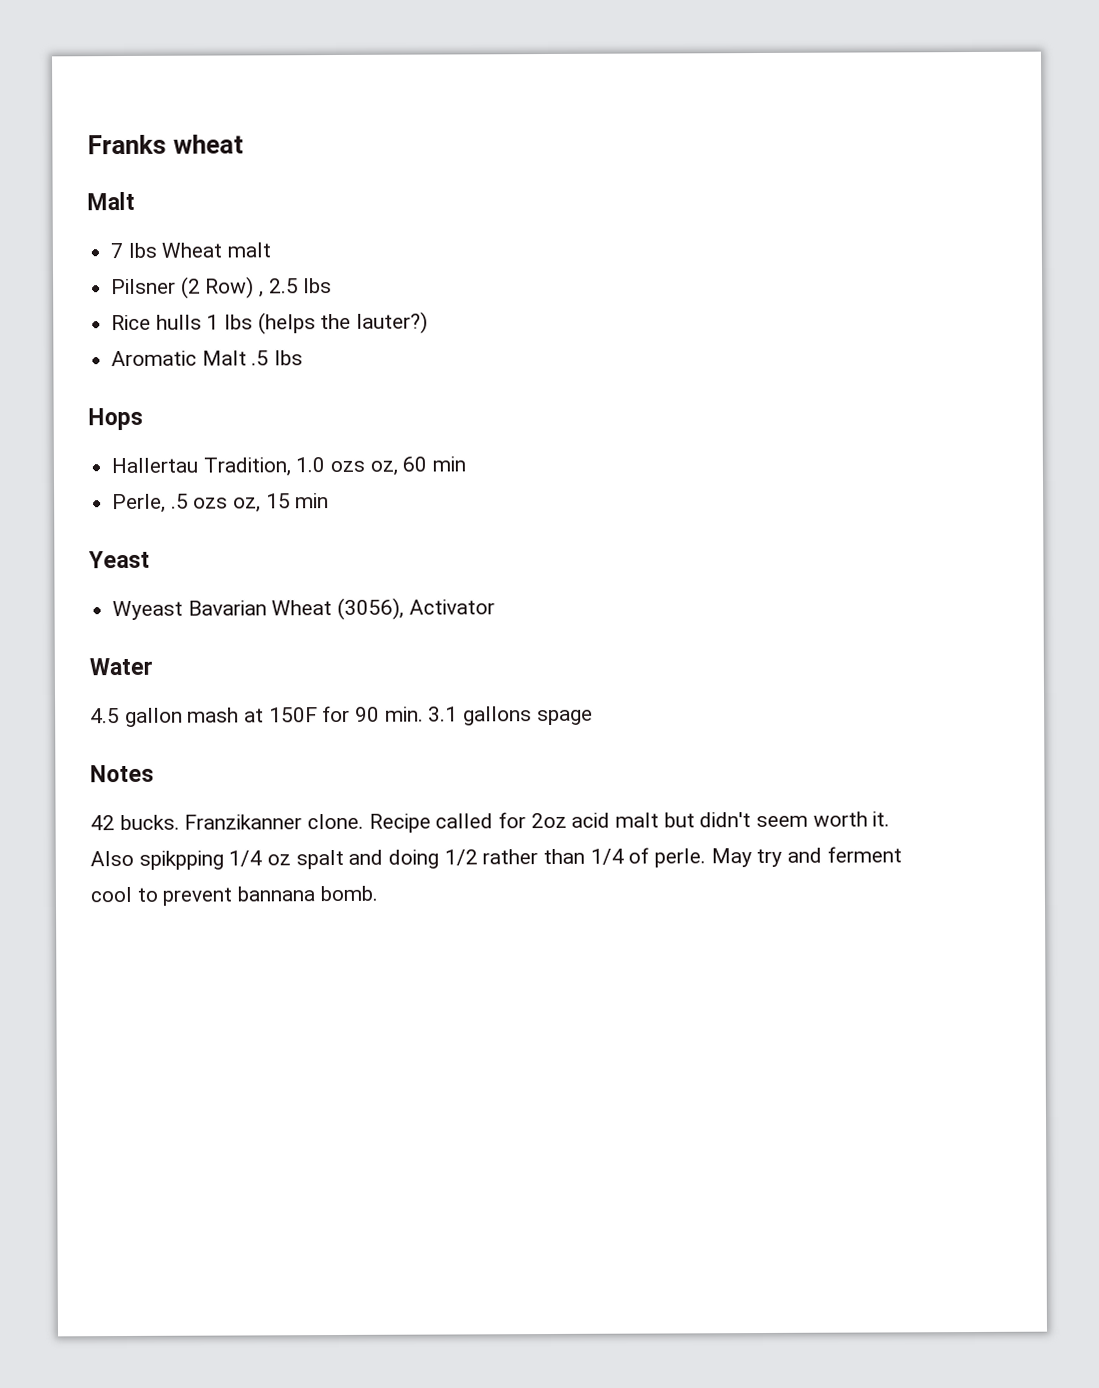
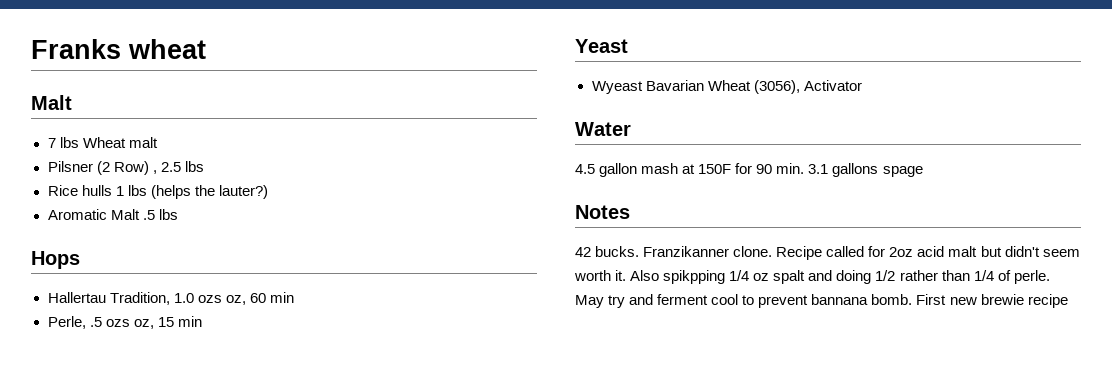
(378, 893) none -> [916,294,1068,308] First new brewie recipe

